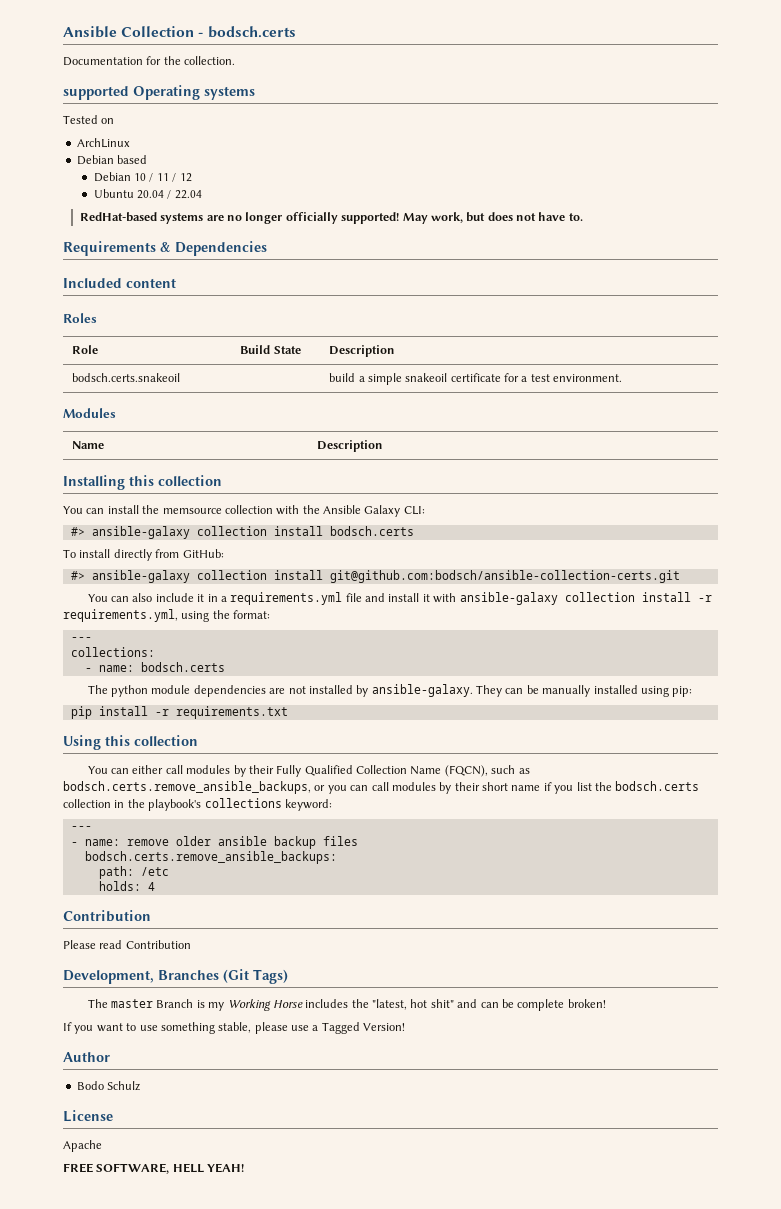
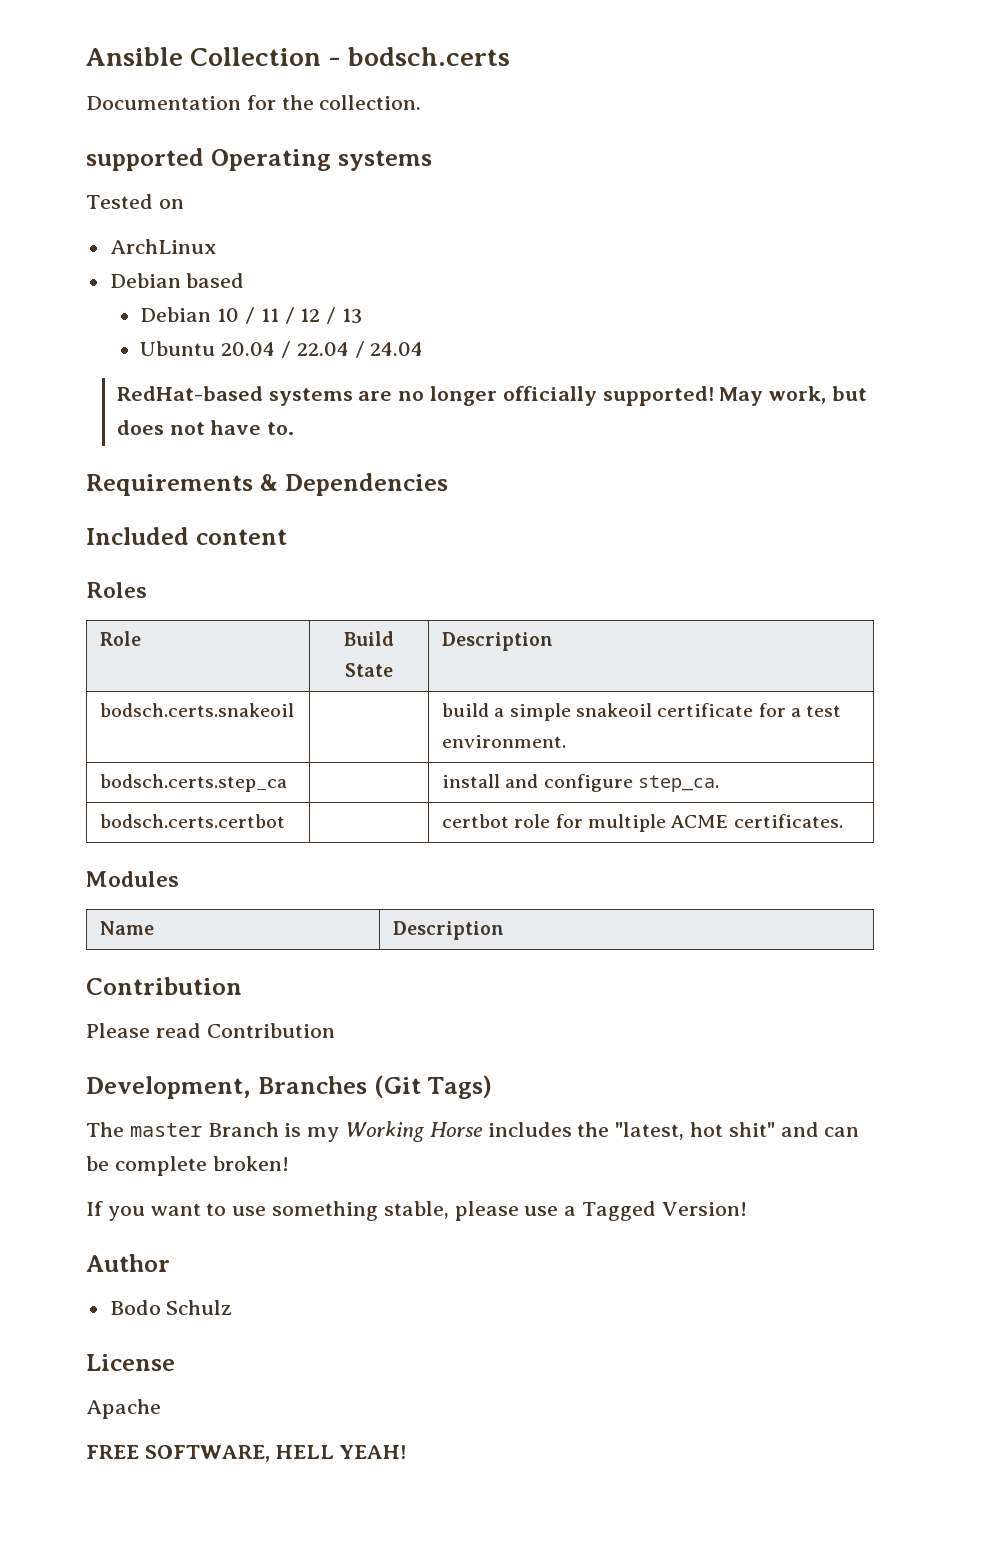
(192, 177) none -> [326,307,363,324] / 13
(202, 194) none -> [354,341,424,358] / 24.04
[63,408,116,418] [72,441,105,449] [317,440,384,452] [63,475,222,490] [63,505,425,517] [70,526,414,539] [63,549,224,561] [70,570,680,583] [87,592,712,605] [63,609,271,622] [70,637,92,641] [70,647,155,657] [84,662,225,672] [87,684,693,697] [70,706,288,719] [63,735,198,750] [87,765,530,777] [63,781,700,794] [63,798,332,811] [70,826,92,830] [70,836,358,849] [84,851,337,864] [98,866,169,879] [98,881,155,891] // Modules // Name | Description // Installing this collection // You can install the memsource collection with the Ansible Galaxy CLI: // #> ansible-galaxy collection install bodsch.certs // To install directly from GitHub: // #> ansible-galaxy collection install git@github.com:bodsch/ansible-collection-certs.git // You can also include it in a requirements.yml file and install it with ansible-galaxy collection install -r requirements.yml, using the format: // --- // collections: // - name: bodsch.certs // The python module dependencies are not installed by ansible-galaxy. They can be manually installed using pip: // pip install -r requirements.txt // Using this collection // You can either call modules by their Fully Qualified Collection Name (FQCN), such as bodsch.certs.remove_ansible_backups, or you can call modules by their short name if you list the bodsch.certs collection in the playbook's collections keyword: // --- // - name: remove older ansible backup files // bodsch.certs.remove_ansible_backups: // path: /etc // holds: 4 -> [100,774,288,792] [442,774,719,792] [100,814,286,828] [442,814,843,832] [86,871,179,887] [100,921,155,935] [393,921,505,940] // bodsch.certs.step_ca | | install and configure step_ca. // bodsch.certs.certbot | | certbot role for multiple ACME certificates. // Modules // Name | Description

